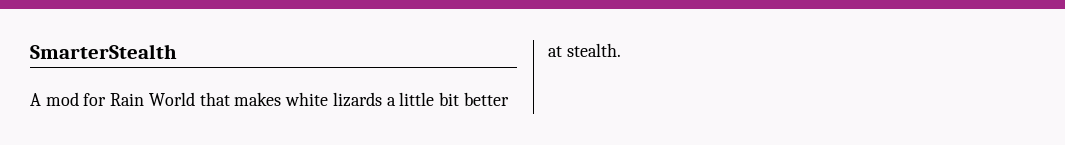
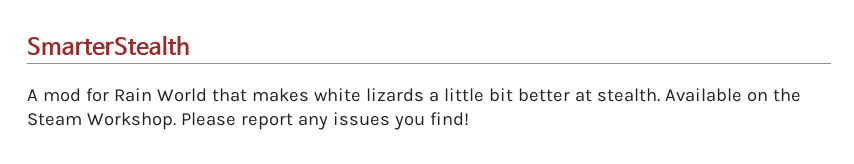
(621, 50) none -> [664,88,801,102] [27,112,469,130] Available on the Steam Workshop. Please report any issues you find!

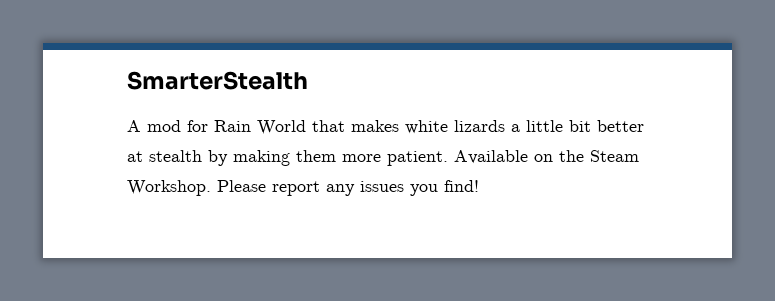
[596,88,660,102] stealth. -> [149,150,448,166] stealth by making them more patient.

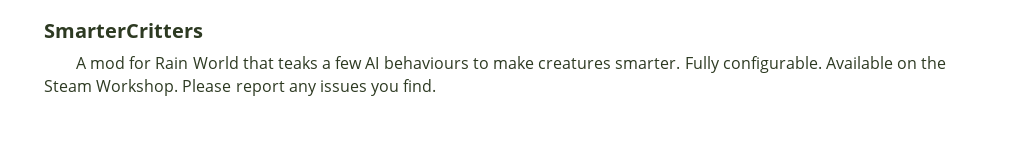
[127,71,308,90] SmarterStealth -> [44,23,203,38] SmarterCritters
[351,120,644,134] [127,150,448,166] makes white lizards a little bit better at stealth by making them more patient. -> [277,56,822,73] teaks a few AI behaviours to make creatures smarter. Fully configurable.
[444,180,479,192] find! -> [403,79,437,92] find.

